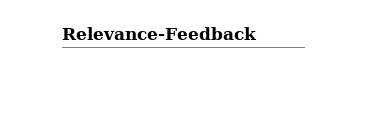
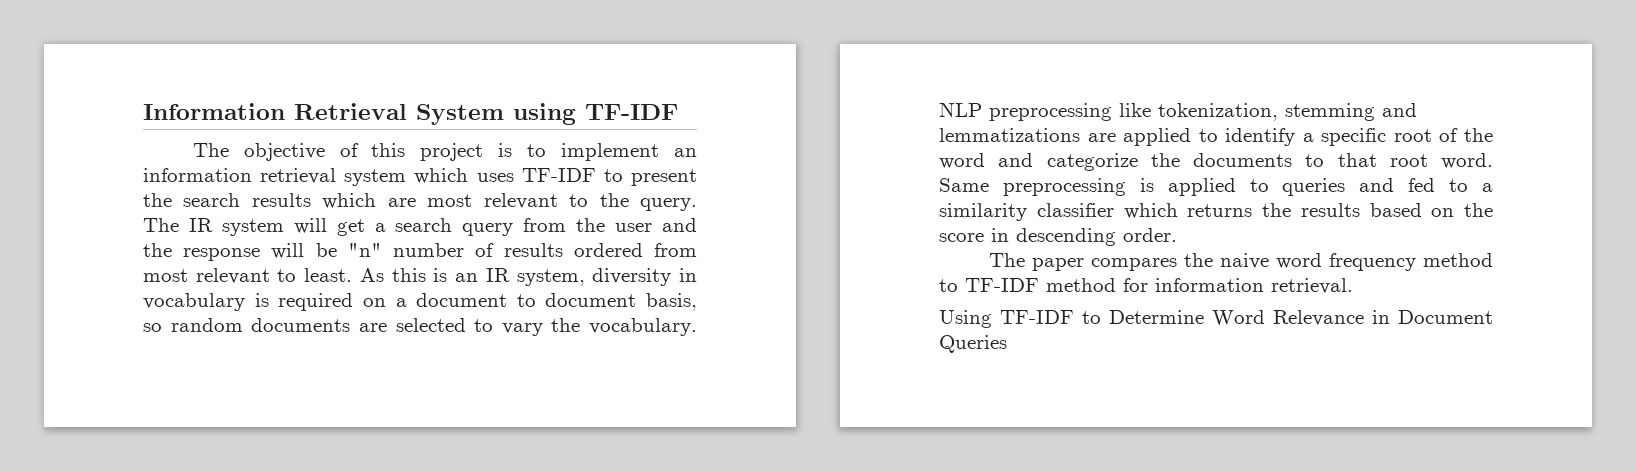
[62,27,257,40] Relevance-Feedback -> [143,103,678,125] [192,143,697,161] [143,168,698,186] [143,193,698,211] [143,218,698,236] [143,243,697,261] [143,268,698,286] [143,293,697,311] [143,318,697,336] [939,102,1417,121] [939,128,1493,146] [939,153,1493,171] [939,178,1493,196] [939,203,1493,221] [939,228,1177,246] [988,253,1493,271] [939,278,1353,294] [939,310,1493,328] [939,335,1007,353] Information Retrieval System using TF-IDF // The objective of this project is to implement an information retrieval system which uses TF-IDF to present the search results which are most relevant to the query. The IR system will get a search query from the user and the response will be "n" number of results ordered from most relevant to least. As this is an IR system, diversity in vocabulary is required on a document to document basis, so random documents are selected to vary the vocabulary. NLP preprocessing like tokenization, stemming and lemmatizations are applied to identify a specific root of the word and categorize the documents to that root word. Same preprocessing is applied to queries and fed to a similarity classifier which returns the results based on the score in descending order. // The paper compares the naive word frequency method to TF-IDF method for information retrieval. // Using TF-IDF to Determine Word Relevance in Document Queries

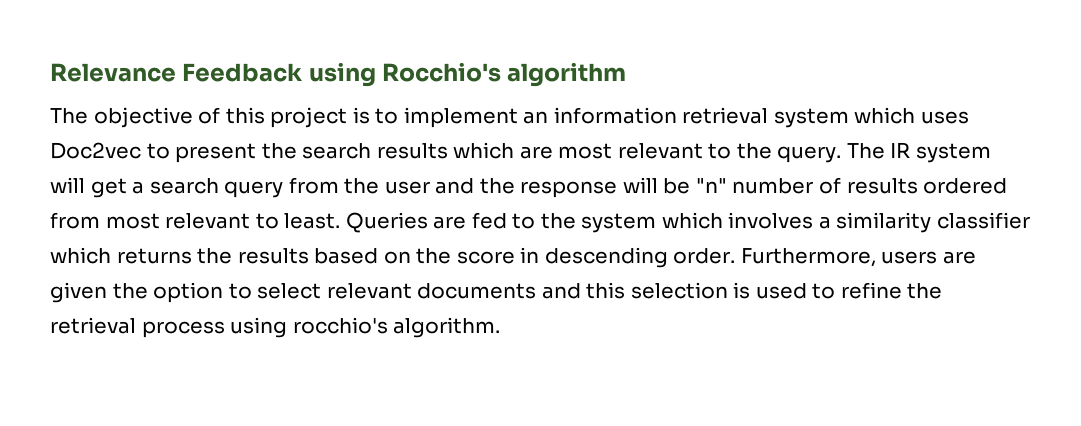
[143,103,678,125] Information Retrieval System using TF-IDF -> [50,62,627,87] Relevance Feedback using Rocchio's algorithm
[521,168,596,182] TF-IDF -> [50,142,141,159] Doc2vec
[359,268,698,286] [143,293,697,311] [143,318,697,336] [939,102,1417,121] [939,128,1493,146] [939,153,1493,171] [939,178,1469,196] As this is an IR system, diversity in vocabulary is required on a document to document basis, so random documents are selected to vary the vocabulary. NLP preprocessing like tokenization, stemming and lemmatizations are applied to identify a specific root of the word and categorize the documents to that root word. Same preprocessing is applied to queries and fed to -> [345,212,814,233] Queries are fed to the system which involves
[988,253,1493,271] [939,278,1353,294] [939,310,1493,328] [939,335,1007,353] // The paper compares the naive word frequency method to TF-IDF method for information retrieval. // Using TF-IDF to Determine Word Relevance in Document Queries -> [740,248,976,267] [50,282,943,303] [50,317,501,338] Furthermore, users are given the option to select relevant documents and this selection is used to refine the retrieval process using rocchio's algorithm.

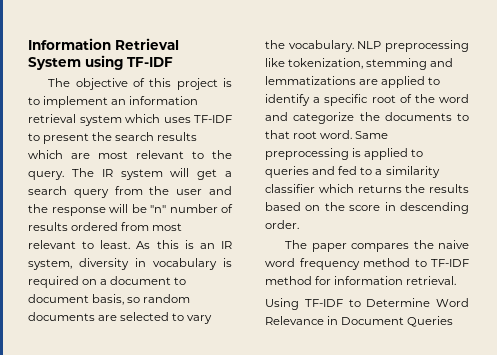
[50,62,627,87] Relevance Feedback using Rocchio's algorithm -> [28,38,179,50] [28,55,173,70] Information Retrieval System using TF-IDF
[50,142,141,159] Doc2vec -> [194,115,232,123] TF-IDF
[345,212,814,233] Queries are fed to the system which involves -> [136,240,232,249] [28,258,232,270] [28,276,187,288] [28,294,191,305] [28,312,213,324] [265,40,469,52] [265,58,454,70] [265,76,441,88] [265,94,469,106] [265,112,469,124] [265,130,389,139] [265,148,424,160] [265,166,373,178] As this is an IR system, diversity in vocabulary is required on a document to document basis, so random documents are selected to vary the vocabulary. NLP preprocessing like tokenization, stemming and lemmatizations are applied to identify a specific root of the word and categorize the documents to that root word. Same preprocessing is applied to queries and fed to
[740,248,976,267] [50,282,943,303] [50,317,501,338] Furthermore, users are given the option to select relevant documents and this selection is used to refine the retrieval process using rocchio's algorithm. -> [285,240,469,252] [265,258,469,270] [265,276,457,285] [265,298,469,310] [265,316,454,327] // The paper compares the naive word frequency method to TF-IDF method for information retrieval. // Using TF-IDF to Determine Word Relevance in Document Queries

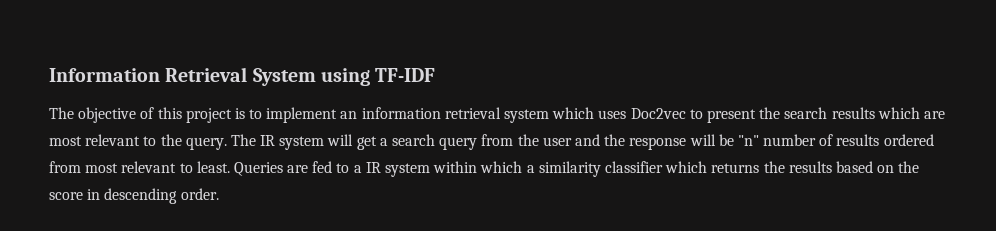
[194,115,232,123] TF-IDF -> [630,108,686,119] Doc2vec
[136,240,232,249] [28,258,232,270] [28,276,187,288] [28,294,191,305] [28,312,213,324] [265,40,469,52] [265,58,454,70] [265,76,441,88] [265,94,469,106] [265,112,469,124] [265,130,389,139] [265,148,424,160] [265,166,373,178] As this is an IR system, diversity in vocabulary is required on a document to document basis, so random documents are selected to vary the vocabulary. NLP preprocessing like tokenization, stemming and lemmatizations are applied to identify a specific root of the word and categorize the documents to that root word. Same preprocessing is applied to queries and fed to -> [233,161,523,177] Queries are fed to a IR system within which
[285,240,469,252] [265,258,469,270] [265,276,457,285] [265,298,469,310] [265,316,454,327] // The paper compares the naive word frequency method to TF-IDF method for information retrieval. // Using TF-IDF to Determine Word Relevance in Document Queries -> (219, 194) none

